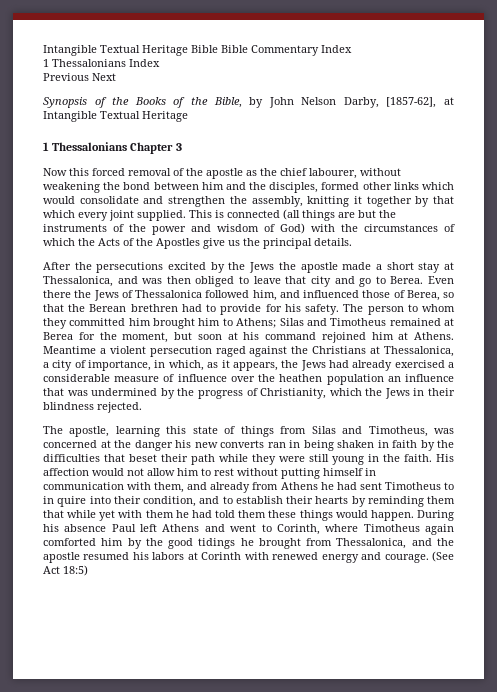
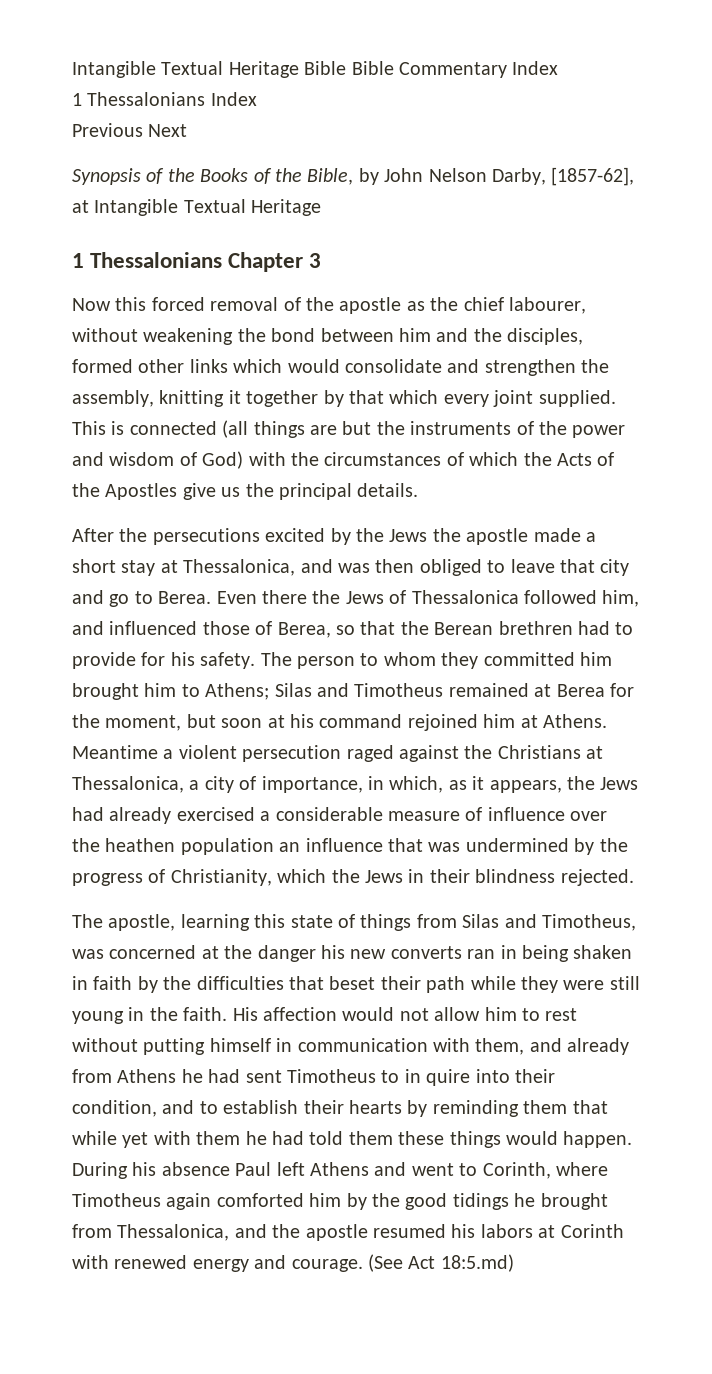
[63,565,88,576] 18:5) -> [440,1254,514,1272] 18:5.md)

